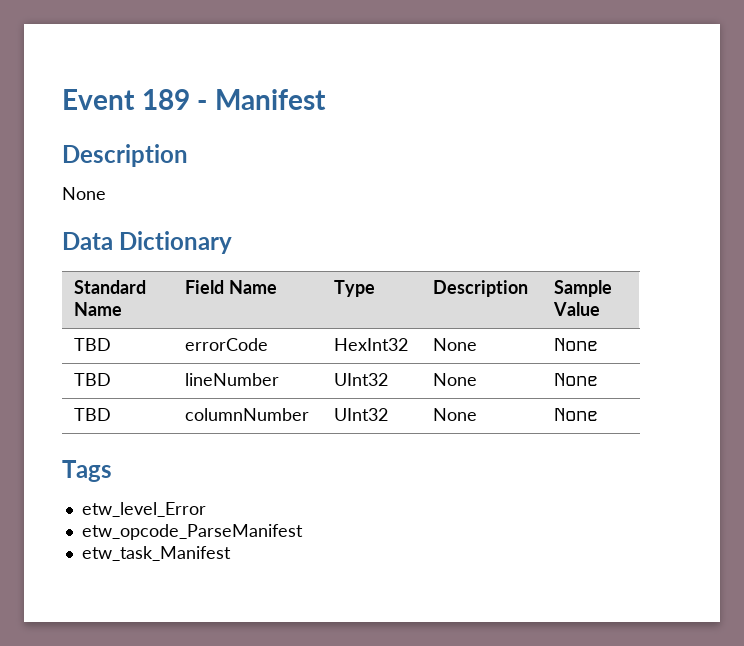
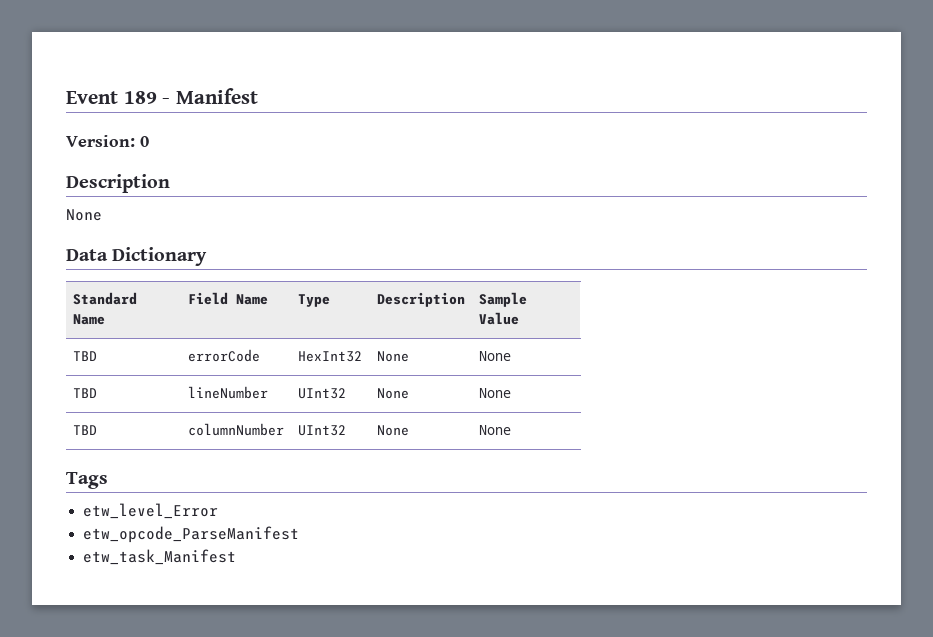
(326, 99) none -> [66,135,149,147] // Version: 0

